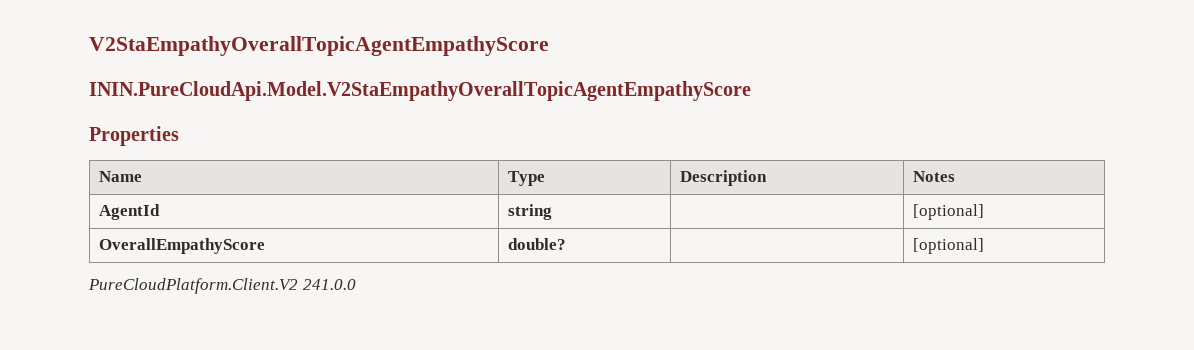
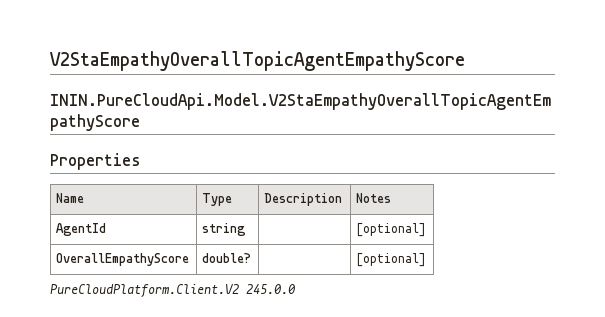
[302,279,356,290] 241.0.0 -> [246,284,295,294] 245.0.0

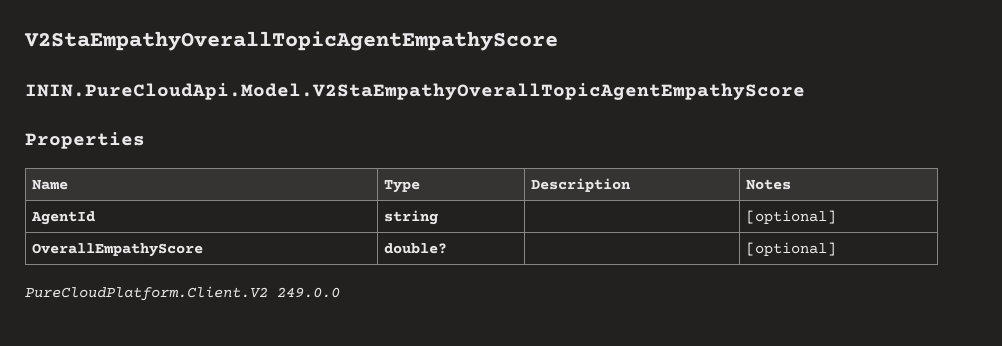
[246,284,295,294] 245.0.0 -> [277,287,340,298] 249.0.0

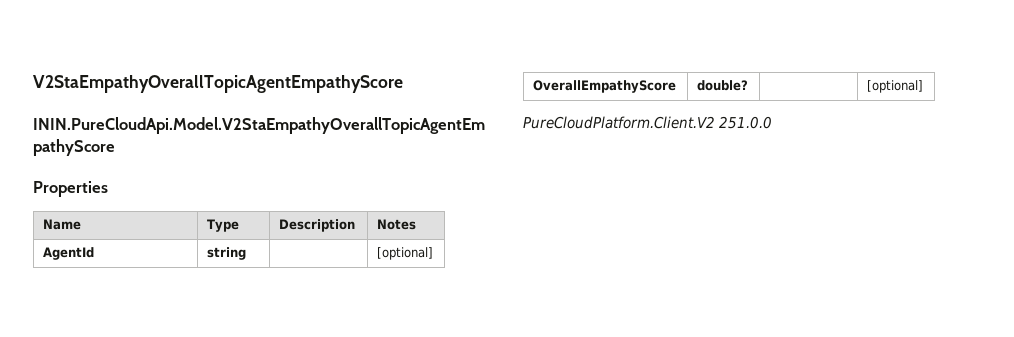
[277,287,340,298] 249.0.0 -> [719,116,772,129] 251.0.0

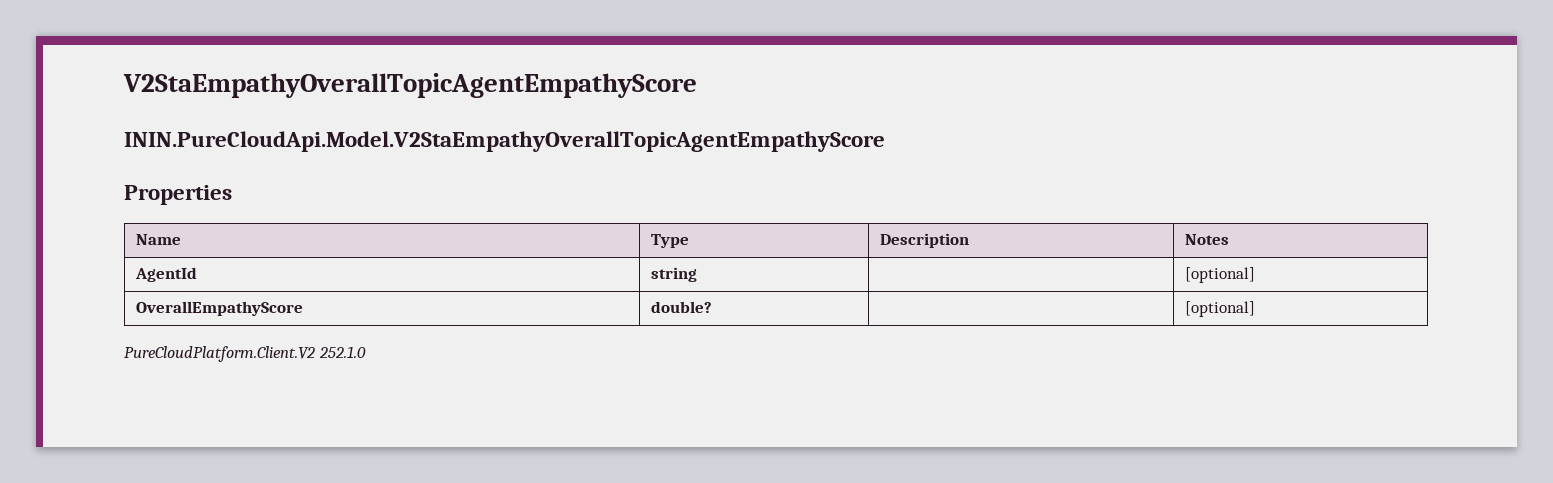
[719,116,772,129] 251.0.0 -> [318,346,366,358] 252.1.0

